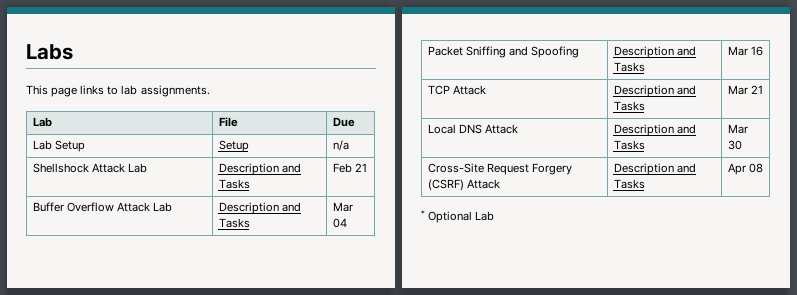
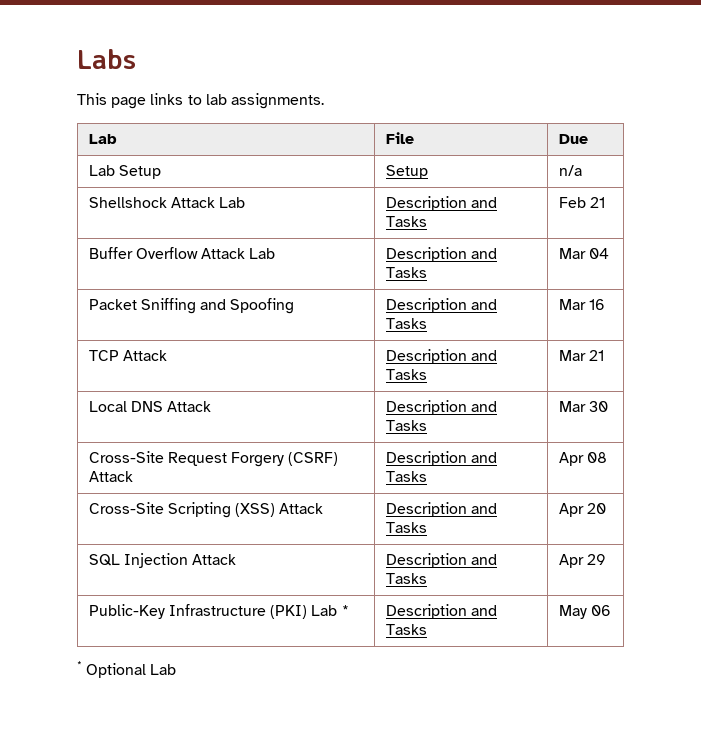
(763, 168) none -> [88,502,324,518] [385,502,498,517] [385,522,427,533] [558,503,607,517] [88,553,237,568] [385,553,498,568] [385,573,427,584] [558,554,607,568] [88,604,349,619] [385,604,498,619] [385,624,427,635] [558,605,612,619] // Cross-Site Scripting (XSS) Attack | Description and Tasks | Apr 20 // SQL Injection Attack | Description and Tasks | Apr 29 // Public-Key Infrastructure (PKI) Lab * | Description and Tasks | May 06

